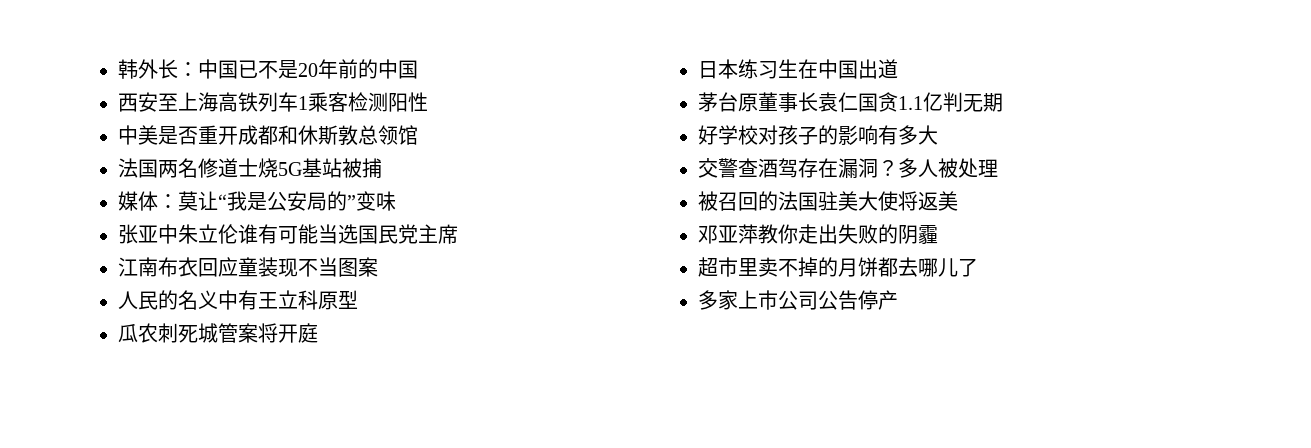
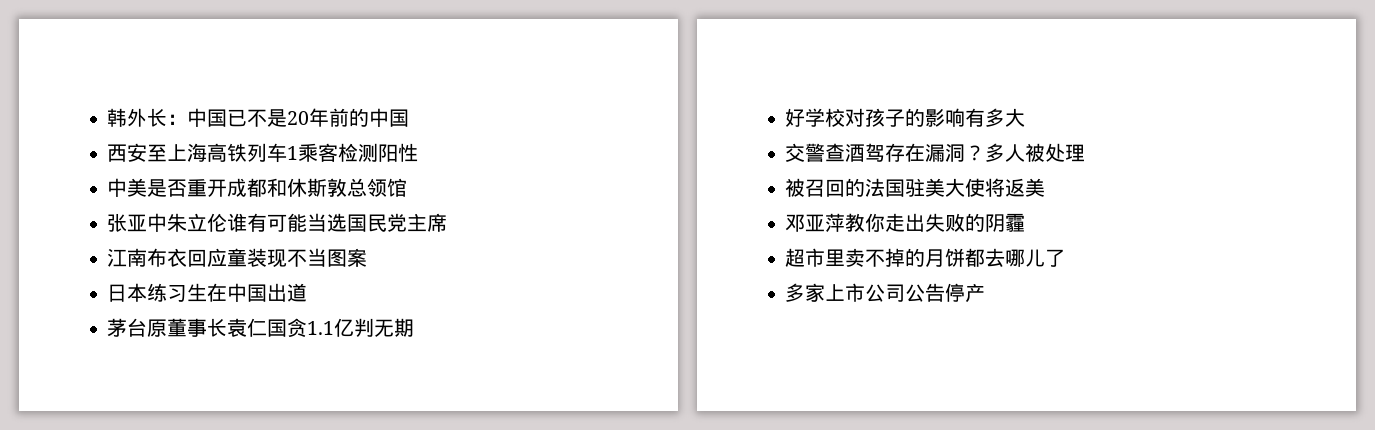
[118,158,382,179] [118,191,396,211] // 法国两名修道士烧5G基站被捕 // 媒体：莫让“我是公安局的”变味 -> (408, 187) none
[118,290,358,310] [118,323,318,343] // 人民的名义中有王立科原型 // 瓜农刺死城管案将开庭 -> (368, 257) none

